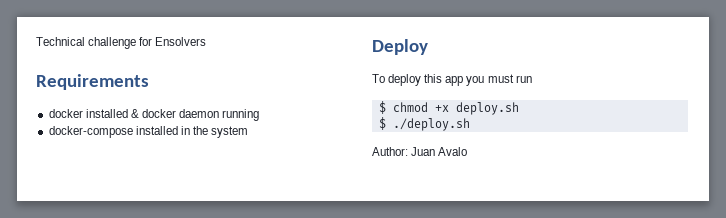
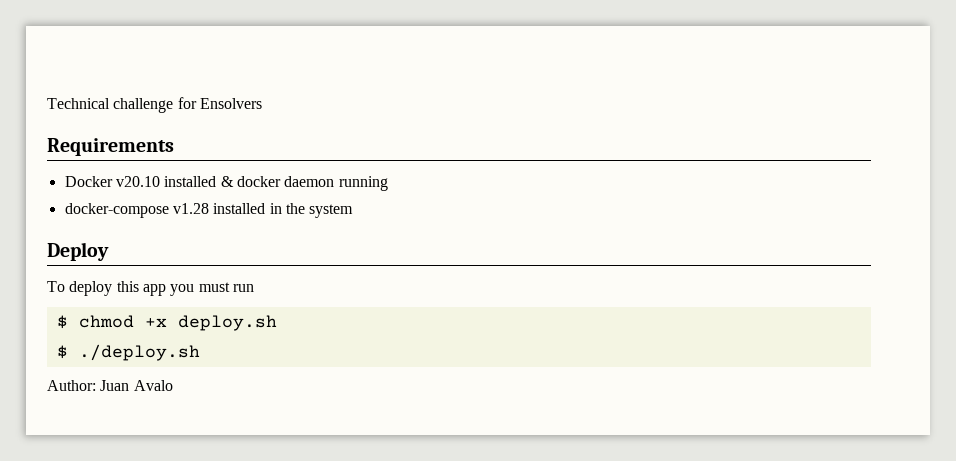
[48,109,83,118] docker -> [64,176,160,187] Docker v20.10
(133, 132) none -> [172,203,209,214] v1.28

